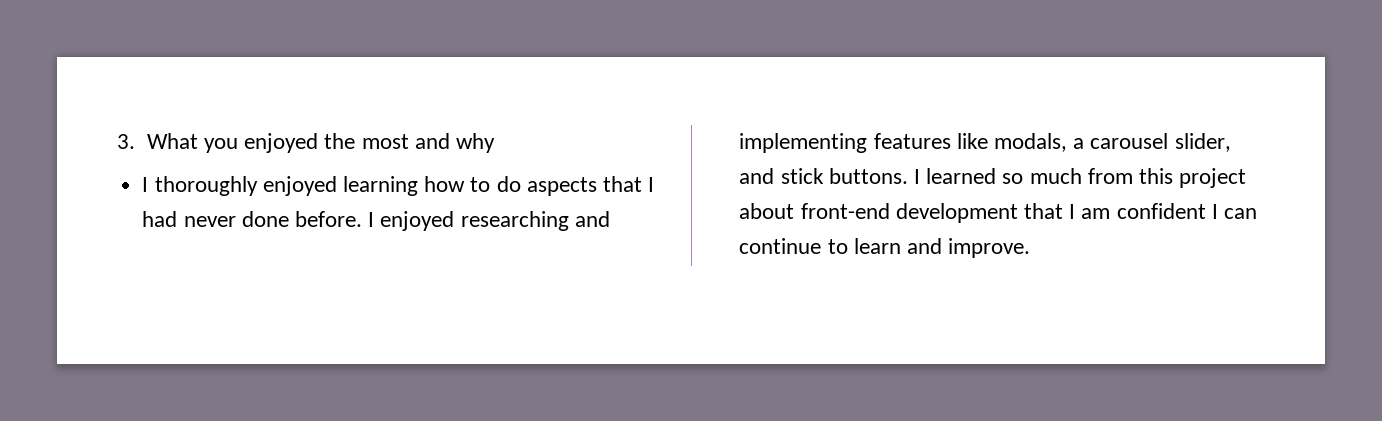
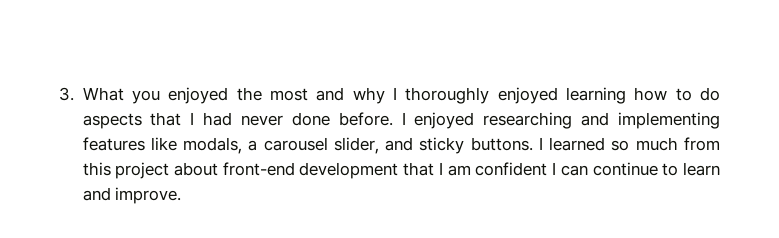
(495, 143) // -> (385, 95) none
[780,168,824,184] stick -> [419,137,465,154] sticky

